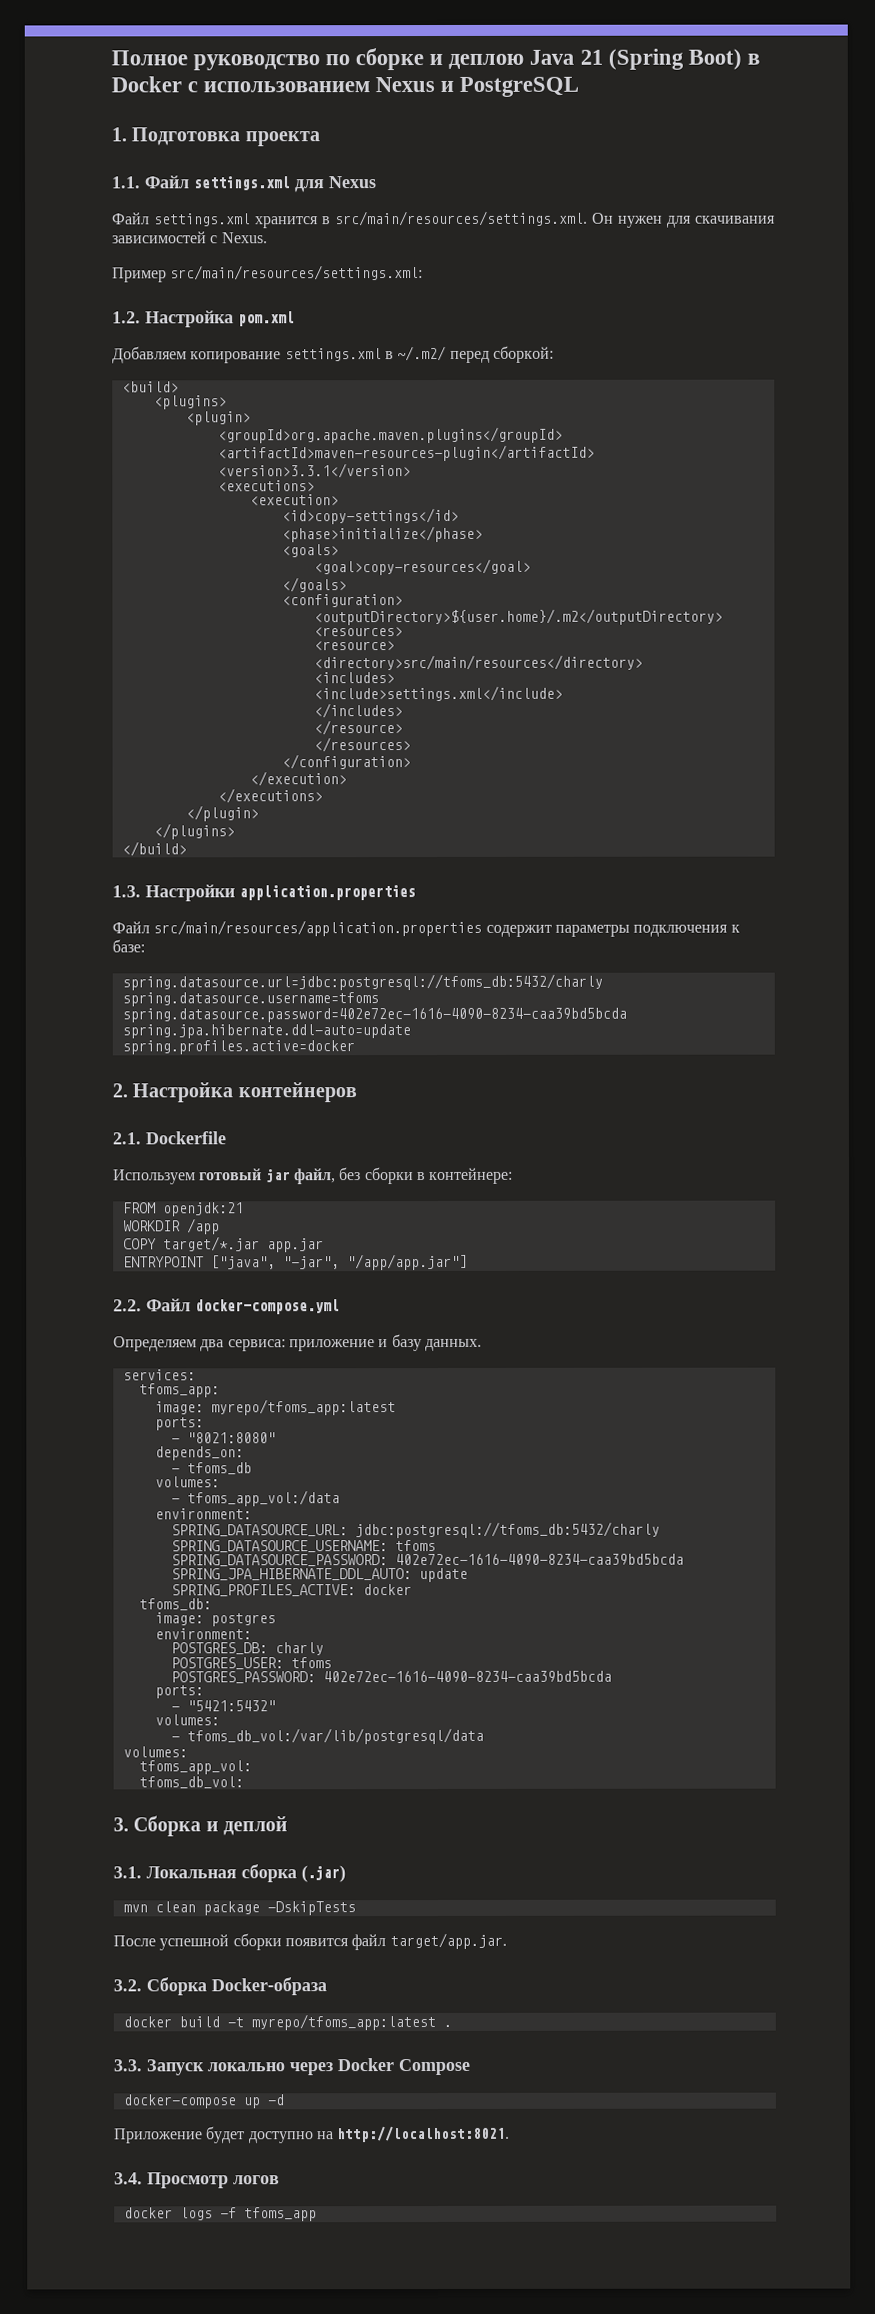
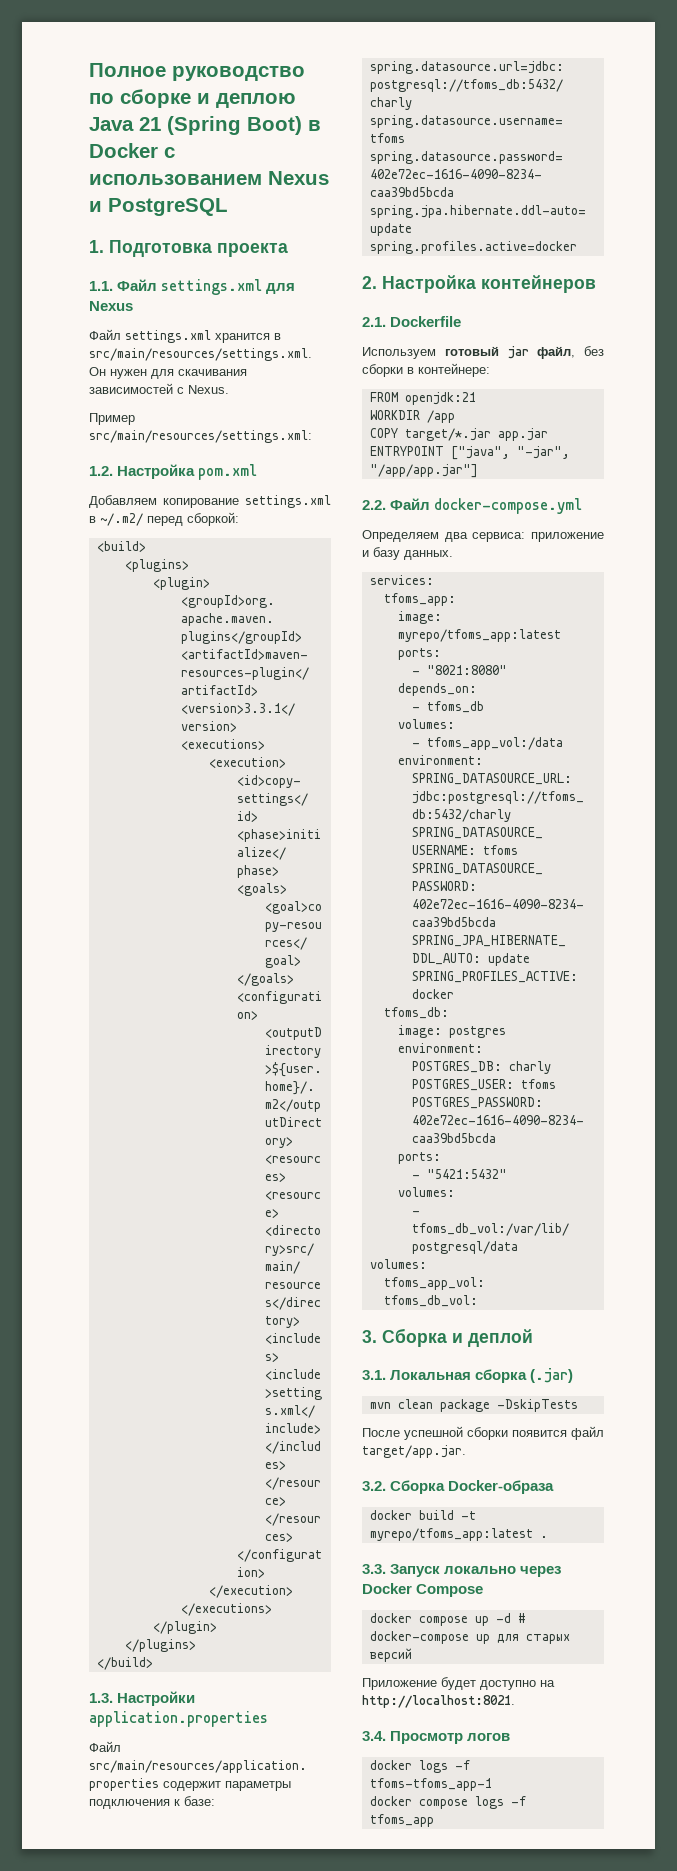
[122,2094,284,2109] docker-compose up -d -> [369,1613,526,1626] [369,1631,570,1644] [369,1648,412,1662] docker compose up -d # docker-compose up для старых версий
(237, 2213) none -> [369,1778,492,1791] [369,1796,526,1809] tfoms-tfoms_app-1 // docker compose logs -f

